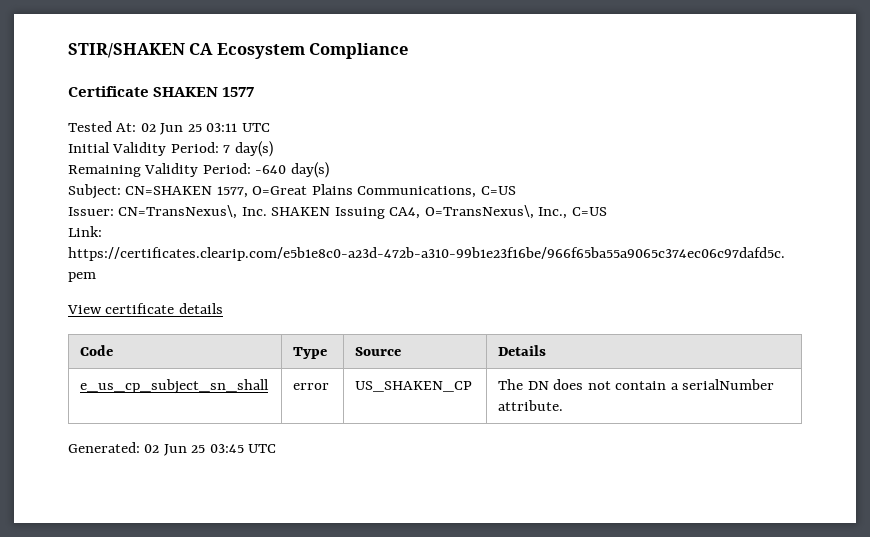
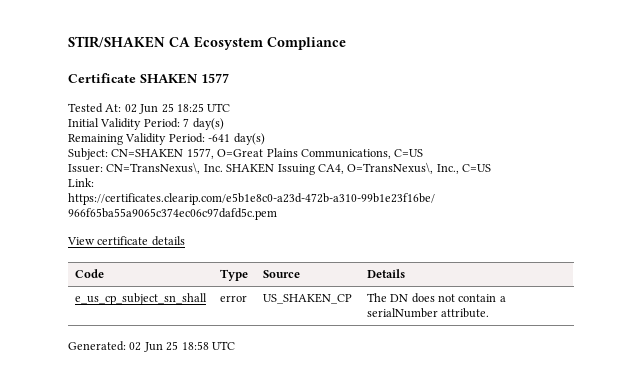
[206,123,238,132] 03:11 -> [176,103,204,113] 18:25
[255,165,287,174] -640 -> [208,134,231,142] -641
[209,444,244,453] 03:45 -> [181,341,209,350] 18:58

